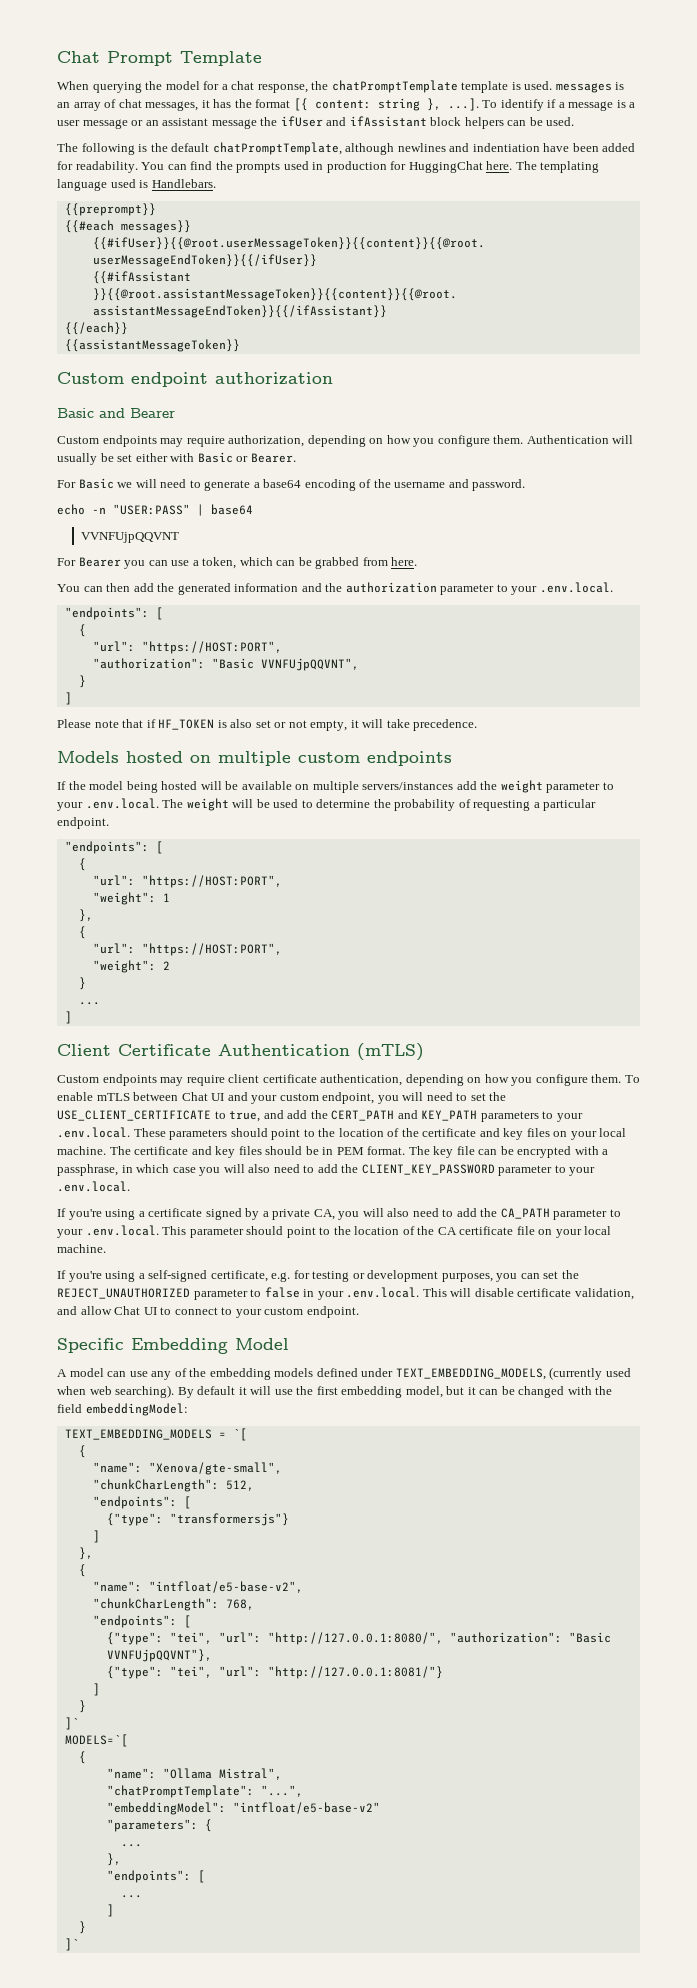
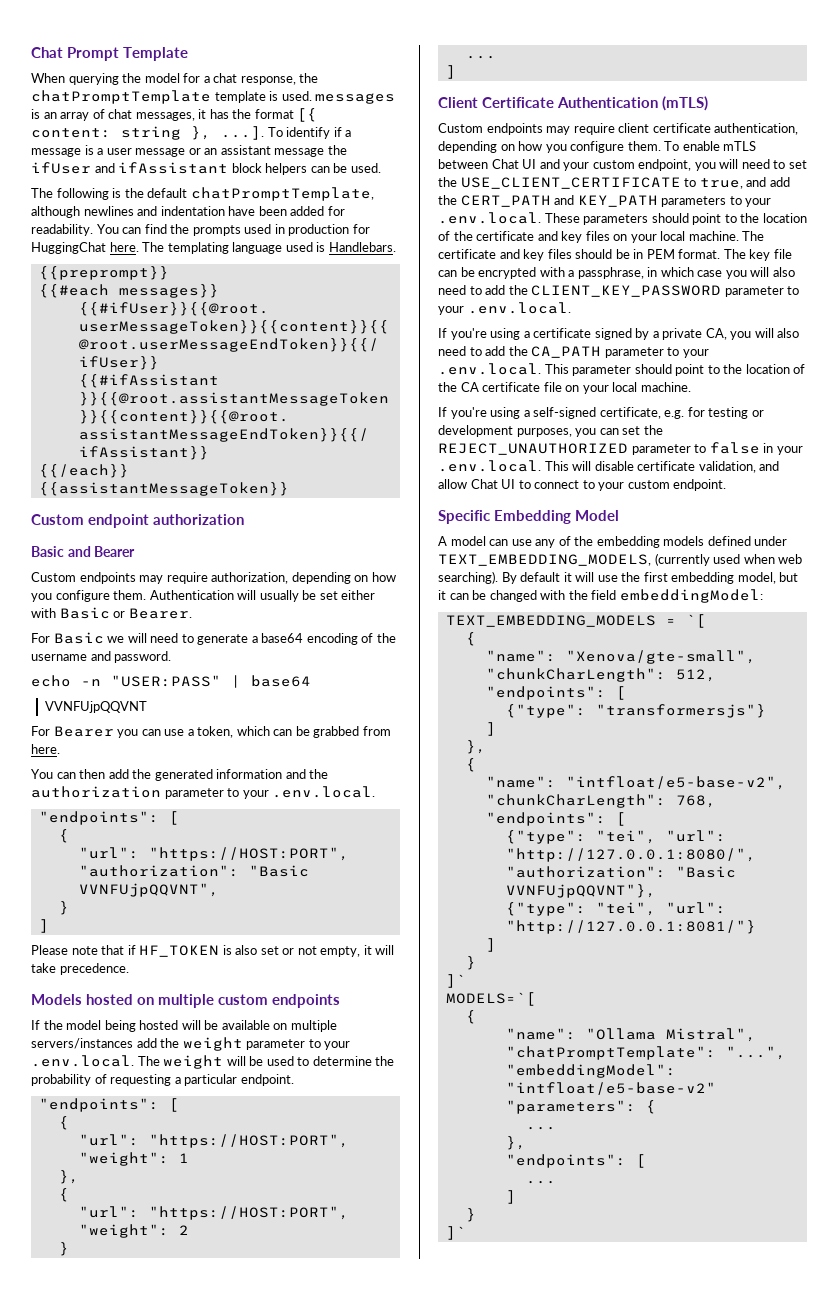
[472,143,540,152] indentiation -> [160,206,225,216] indentation

